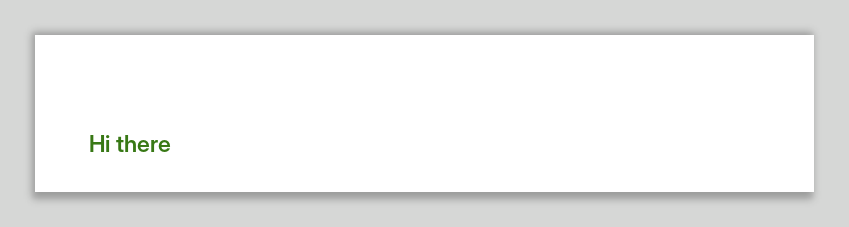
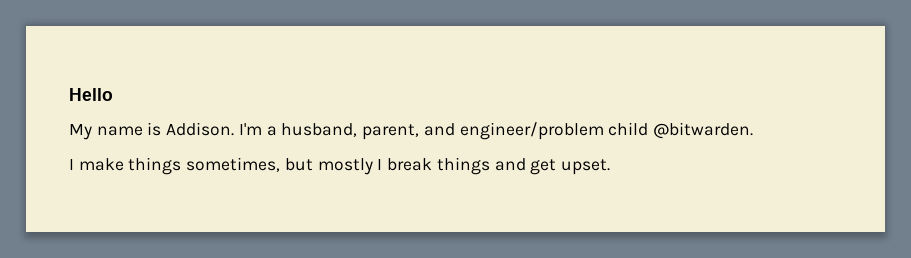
[89,135,172,152] Hi there -> [69,88,113,101] [69,122,753,140] [69,157,610,175] Hello // My name is Addison. I'm a husband, parent, and engineer/problem child @bitwarden. // I make things sometimes, but mostly I break things and get upset.

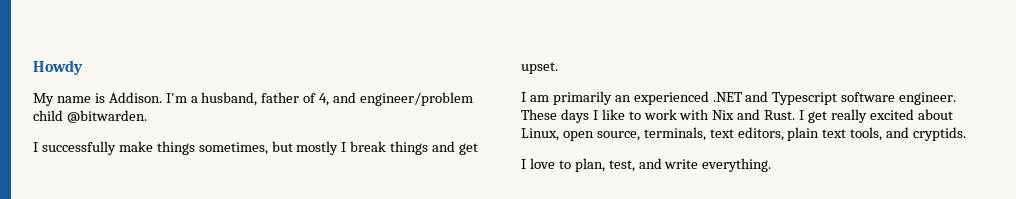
[69,88,113,101] Hello -> [33,60,83,75] Howdy
[362,124,420,140] parent, -> [261,92,330,106] father of 4,
(74, 164) none -> [41,141,116,155] successfully
(610, 167) none -> [521,91,957,105] [521,109,953,123] [521,127,967,141] [521,158,772,172] // I am primarily an experienced .NET and Typescript software engineer. These days I like to work with Nix and Rust. I get really excited about Linux, open source, terminals, text editors, plain text tools, and cryptids. // I love to plan, test, and write everything.

